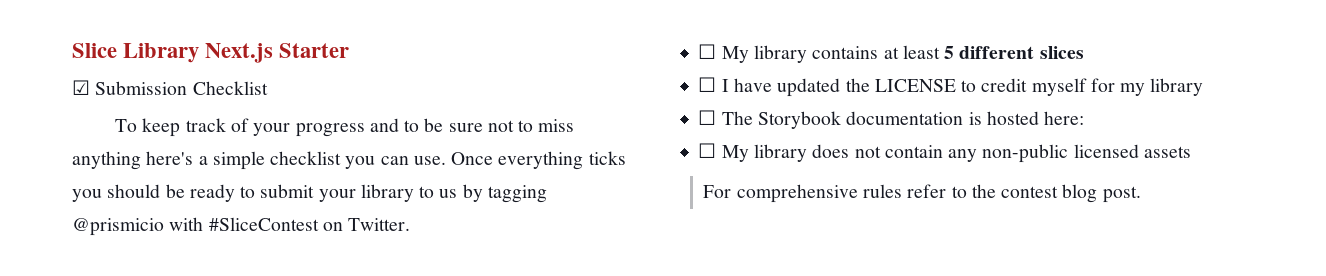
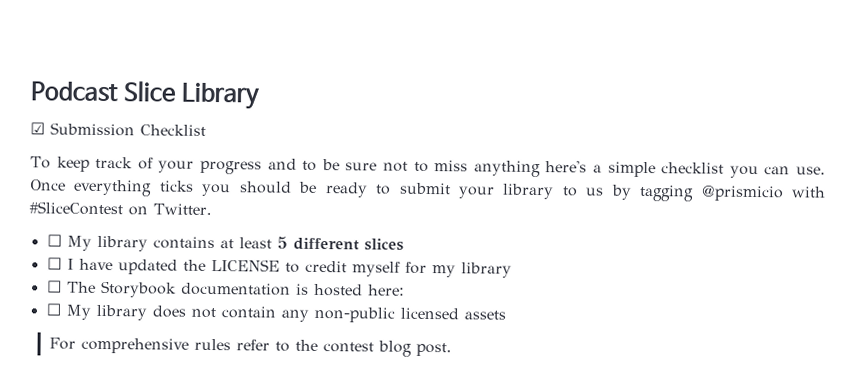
(72, 50) none -> [30,81,119,103] Podcast
[205,43,350,63] Next.js Starter -> (260, 96) none

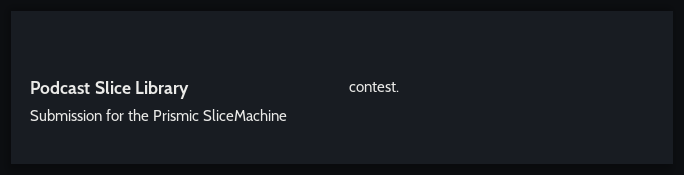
[30,122,206,137] [30,156,826,179] [30,179,826,202] [29,201,212,216] [46,234,404,252] [46,257,512,278] [46,280,405,298] [45,303,506,323] [48,337,452,357] ☑ Submission Checklist // To keep track of your progress and to be sure not to miss anything here's a simple checklist you can use. Once everything ticks you should be ready to submit your library to us by tagging @prismicio with #SliceContest on Twitter. // ☐ My library contains at least 5 different slices // ☐ I have updated the LICENSE to credit myself for my library // ☐ The Storybook documentation is hosted here: // ☐ My library does not contain any non-public licensed assets // For comprehensive rules refer to the contest blog post. -> [30,109,288,121] [349,82,399,92] Submission for the Prismic SliceMachine contest.

